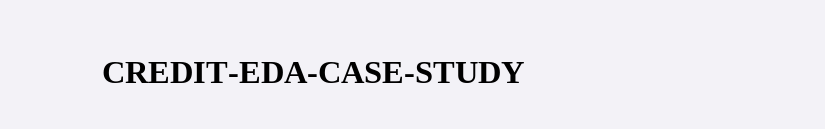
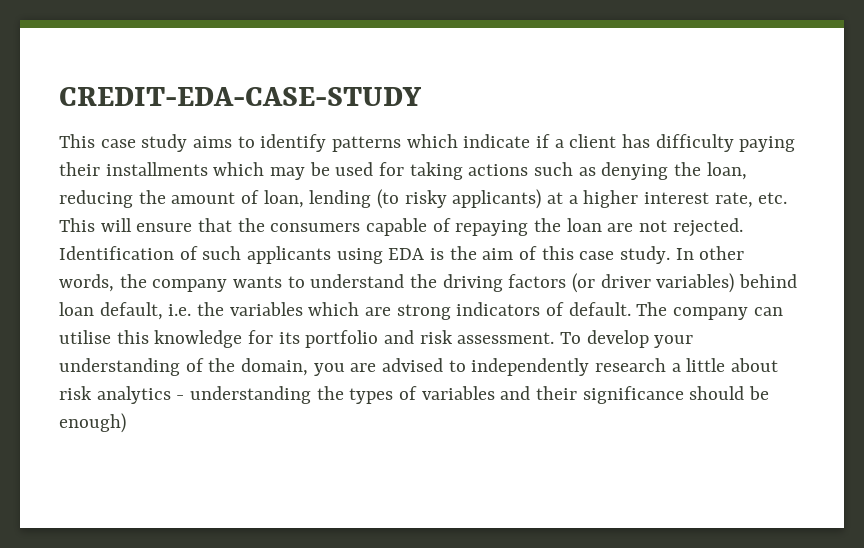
(524, 72) none -> [59,134,796,152] [59,162,747,180] [59,189,788,209] [59,218,743,237] [59,246,745,264] [59,273,798,293] [59,302,783,320] [59,330,694,348] [59,358,779,376] [59,386,770,404] [59,413,126,433] // This case study aims to identify patterns which indicate if a client has difficulty paying their installments which may be used for taking actions such as denying the loan, reducing the amount of loan, lending (to risky applicants) at a higher interest rate, etc. This will ensure that the consumers capable of repaying the loan are not rejected. Identification of such applicants using EDA is the aim of this case study. In other words, the company wants to understand the driving factors (or driver variables) behind loan default, i.e. the variables which are strong indicators of default. The company can utilise this knowledge for its portfolio and risk assessment. To develop your understanding of the domain, you are advised to independently research a little about risk analytics - understanding the types of variables and their significance should be enough)

